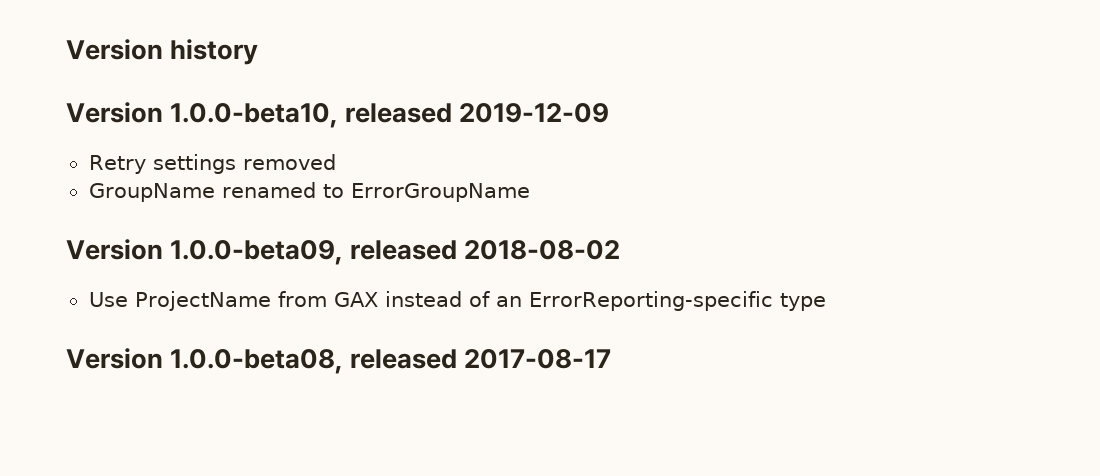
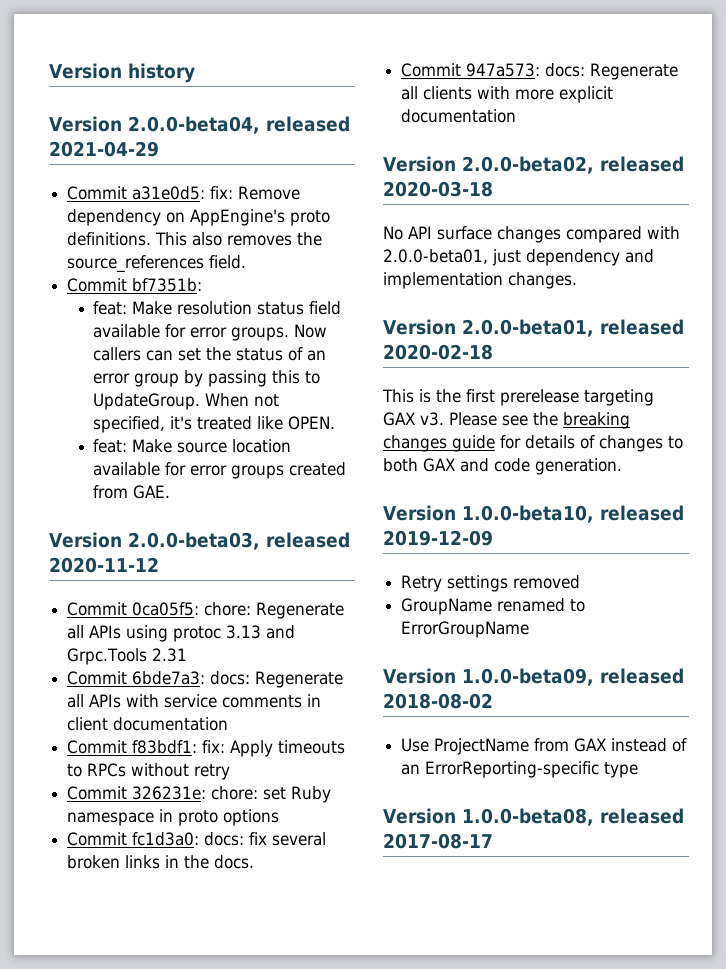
(259, 52) none -> [49,116,350,134] [49,141,159,157] [67,186,301,200] [67,209,331,226] [67,232,323,246] [67,255,247,273] [67,278,203,292] [93,301,342,315] [93,324,328,341] [93,347,327,361] [93,370,321,387] [93,393,280,410] [93,416,336,433] [93,439,292,453] [93,462,347,479] [93,485,171,499] [49,532,350,550] [49,557,159,573] [67,602,345,619] [67,625,296,642] [67,648,188,665] [67,671,344,688] [67,694,322,708] [67,717,229,731] [67,740,346,757] [67,763,231,780] [67,786,332,803] [67,809,280,826] [67,832,327,846] [67,855,255,869] [401,63,679,80] [401,86,614,103] [401,109,517,123] [383,156,684,174] [383,181,493,197] [383,226,680,243] [383,249,654,266] [383,272,577,289] [383,319,684,337] [383,344,493,360] [382,389,654,406] [383,412,630,429] [383,435,683,452] [383,458,622,475] // Version 2.0.0-beta04, released 2021-04-29 // Commit a31e0d5: fix: Remove dependency on AppEngine's proto definitions. This also removes the source_references field. // Commit bf7351b: // feat: Make resolution status field available for error groups. Now callers can set the status of an error group by passing this to UpdateGroup. When not specified, it's treated like OPEN. // feat: Make source location available for error groups created from GAE. // Version 2.0.0-beta03, released 2020-11-12 // Commit 0ca05f5: chore: Regenerate all APIs using protoc 3.13 and Grpc.Tools 2.31 // Commit 6bde7a3: docs: Regenerate all APIs with service comments in client documentation // Commit f83bdf1: fix: Apply timeouts to RPCs without retry // Commit 326231e: chore: set Ruby namespace in proto options // Commit fc1d3a0: docs: fix several broken links in the docs. // Commit 947a573: docs: Regenerate all clients with more explicit documentation // Version 2.0.0-beta02, released 2020-03-18 // No API surface changes compared with 2.0.0-beta01, just dependency and implementation changes. // Version 2.0.0-beta01, released 2020-02-18 // This is the first prerelease targeting GAX v3. Please see the breaking changes guide for details of changes to both GAX and code generation.

